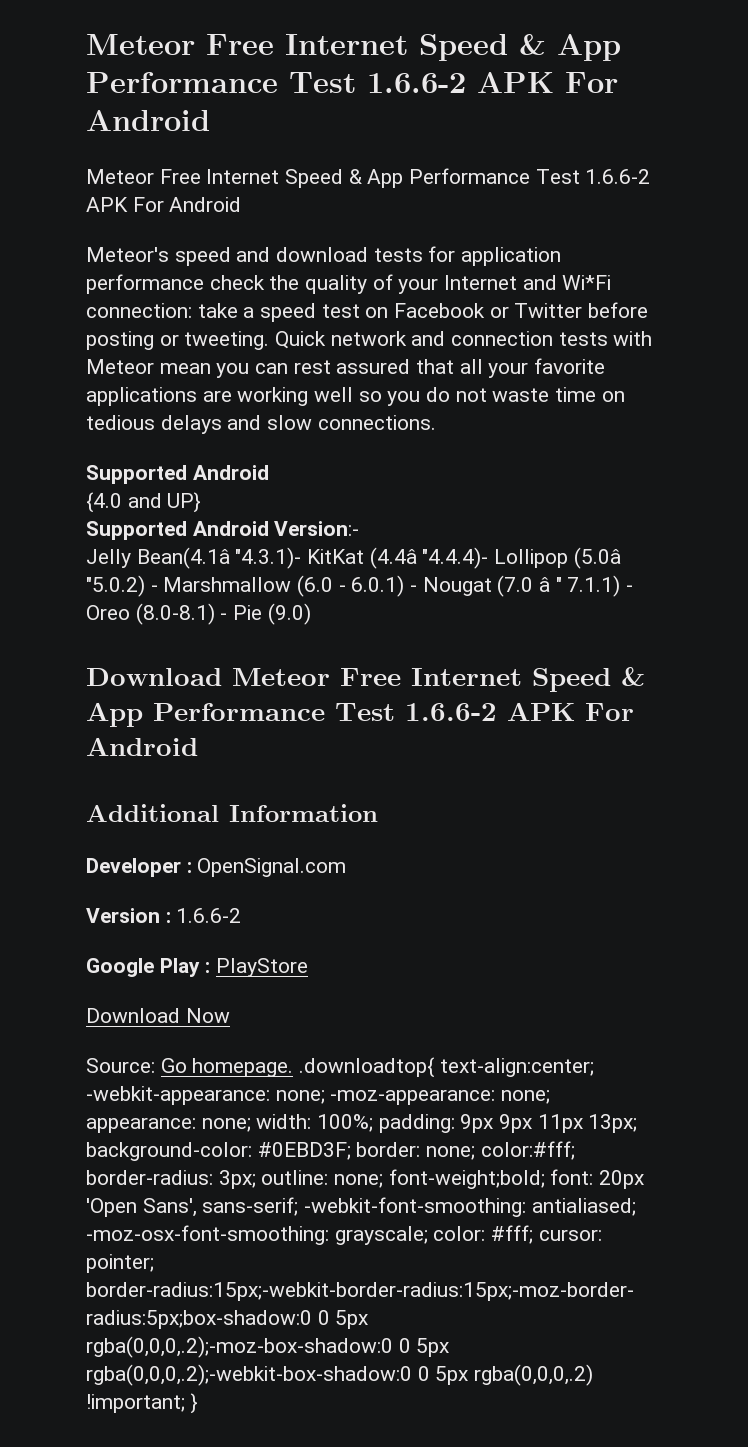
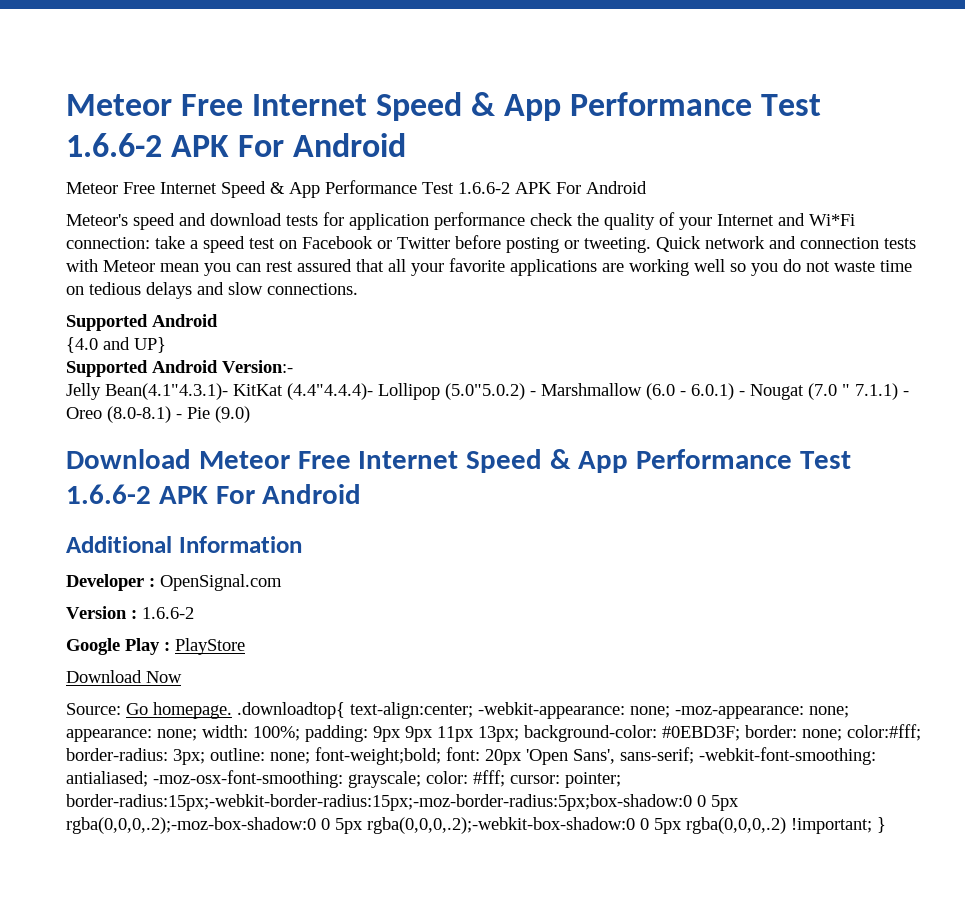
[136,547,621,569] [86,575,145,597] Bean(4.1â "4.3.1)- KitKat (4.4â "4.4.4)- Lollipop (5.0â "5.0.2) -> [105,383,525,400] Bean(4.1"4.3.1)- KitKat (4.4"4.4.4)- Lollipop (5.0"5.0.2)
[539,577,551,592] â -> (837, 391) none

